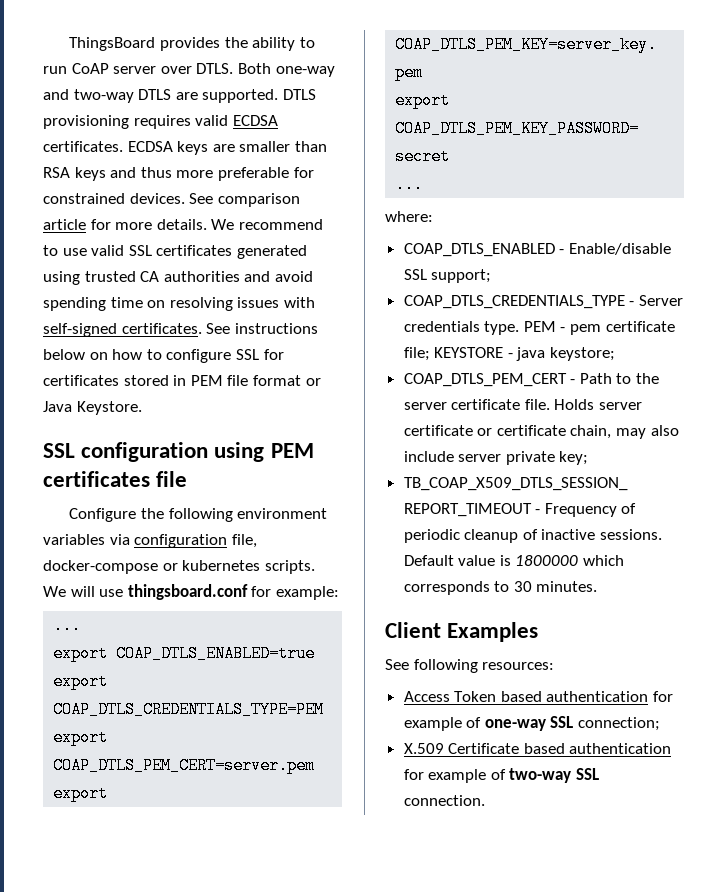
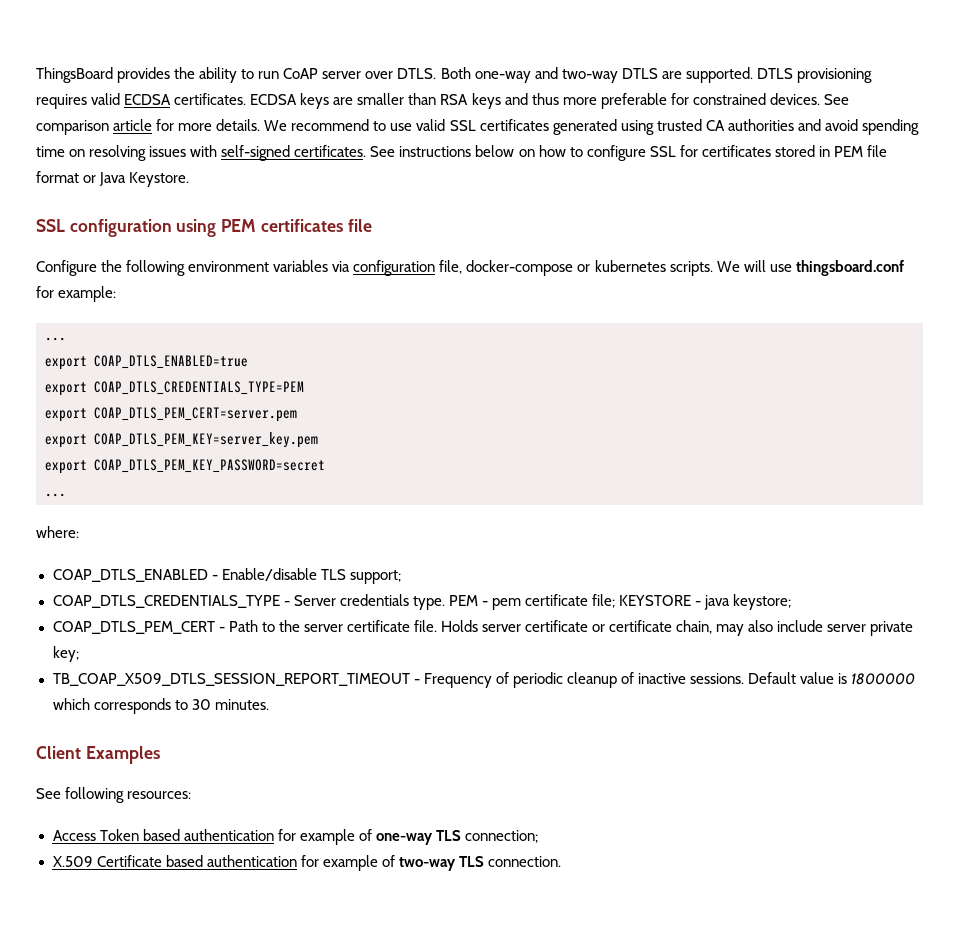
[403,269,427,280] SSL -> [320,569,346,580] TLS
[550,716,574,728] SSL -> [435,830,461,841] TLS
[576,768,600,780] SSL -> [458,856,484,867] TLS

